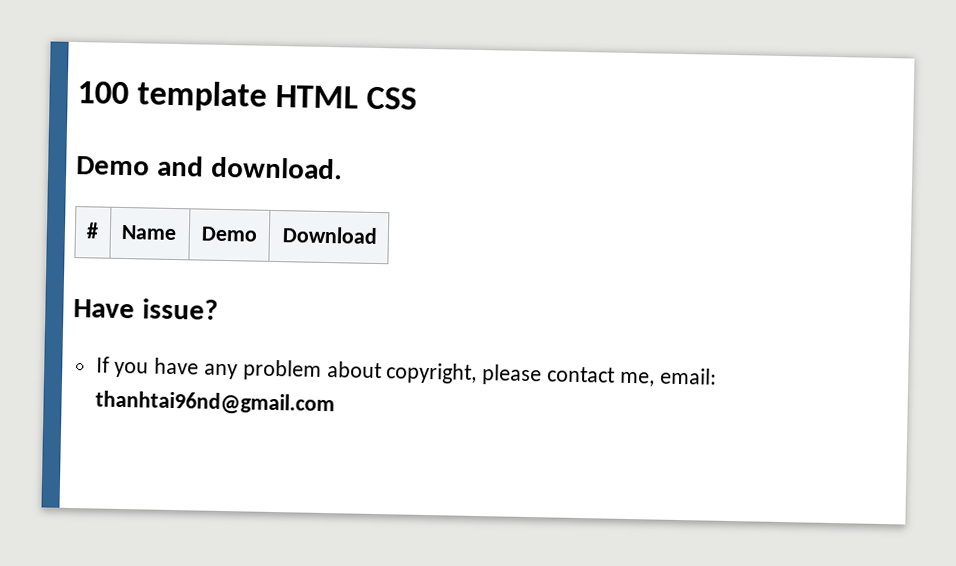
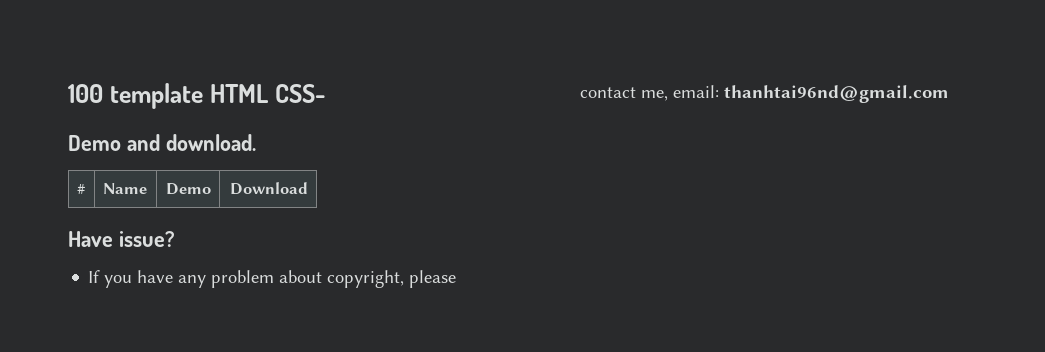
[366,86,418,110] CSS -> [274,84,326,103] CSS-

